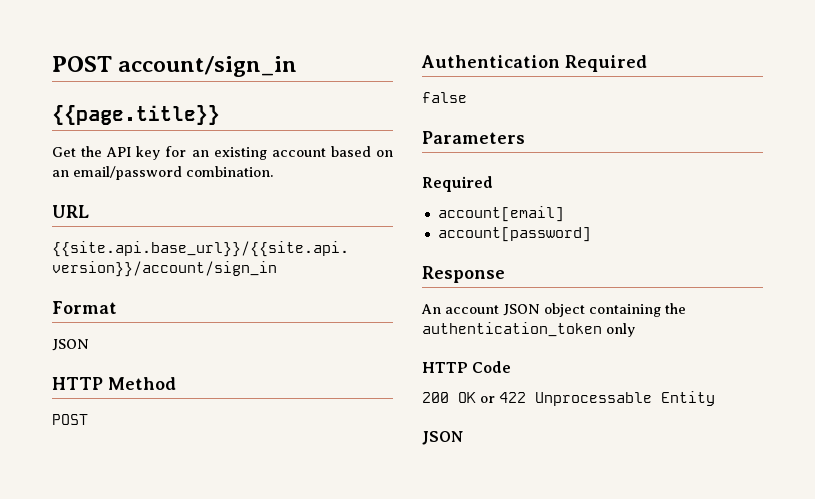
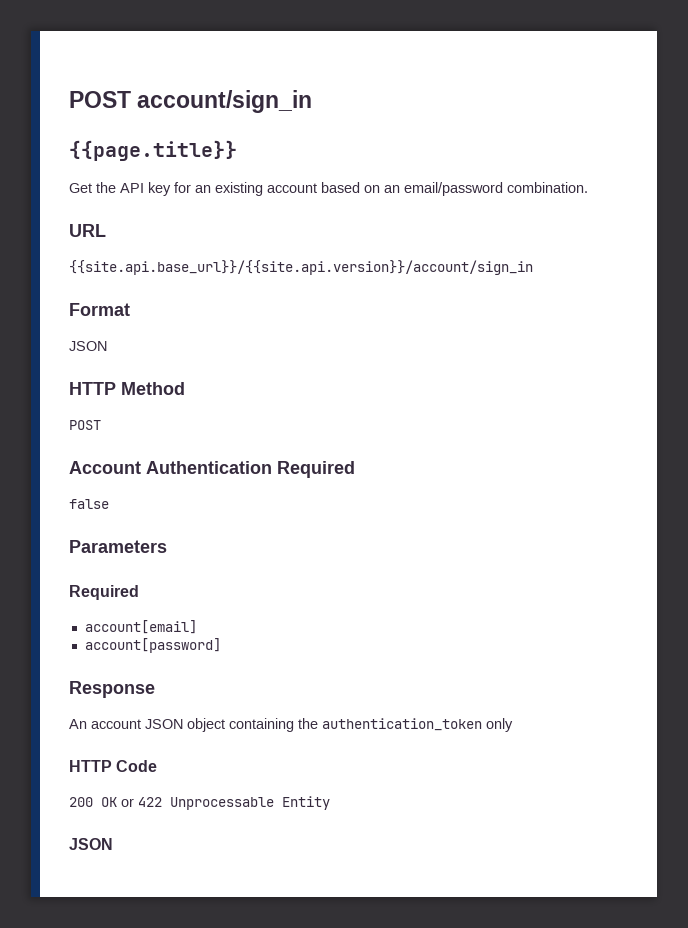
(88, 419) none -> [69,461,141,474] Account

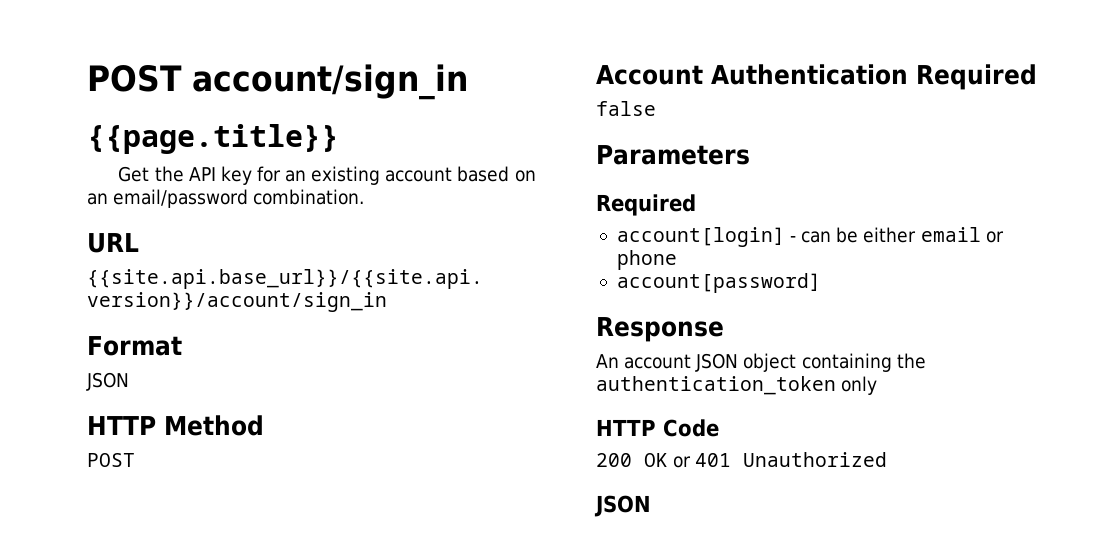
[84,620,197,634] account[email] -> [616,227,1004,247] [616,250,677,270] account[login] - can be either email or phone
[138,796,330,810] 422 Unprocessable Entity -> [695,452,888,467] 401 Unauthorized

